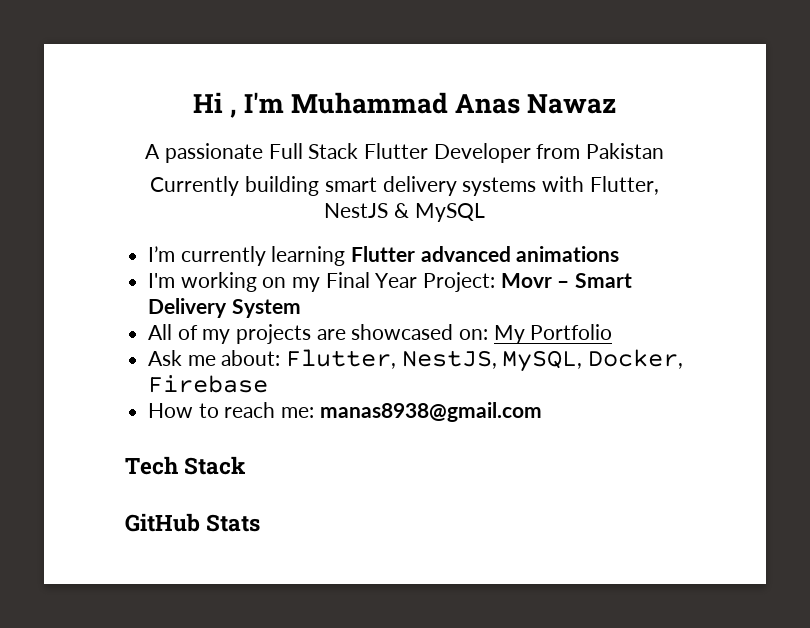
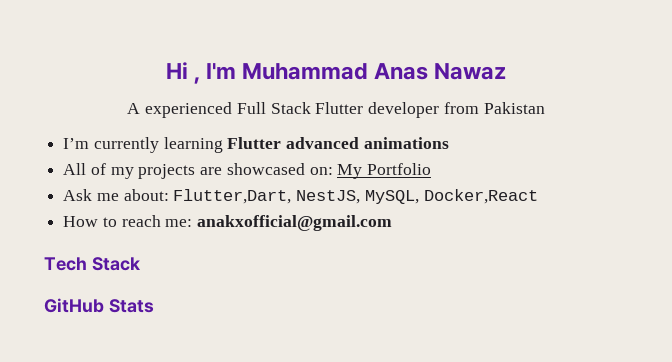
[164,143,263,163] passionate -> [145,102,233,118] experienced
[433,143,531,163] Developer -> [368,102,440,118] developer
[150,176,659,196] [324,203,485,222] // Currently building smart delivery systems with Flutter, NestJS & MySQL -> (545, 108) none
[148,272,633,292] [148,298,301,318] // I'm working on my Final Year Project: Movr – Smart Delivery System -> (449, 143) none
[286,349,397,369] Flutter, -> [173,189,292,204] Flutter,Dart,
[588,349,684,369] [148,375,269,393] Docker, Firebase -> [423,189,538,204] Docker,React
[319,402,542,422] manas8938@gmail.com -> [197,215,393,231] anakxofficial@gmail.com

